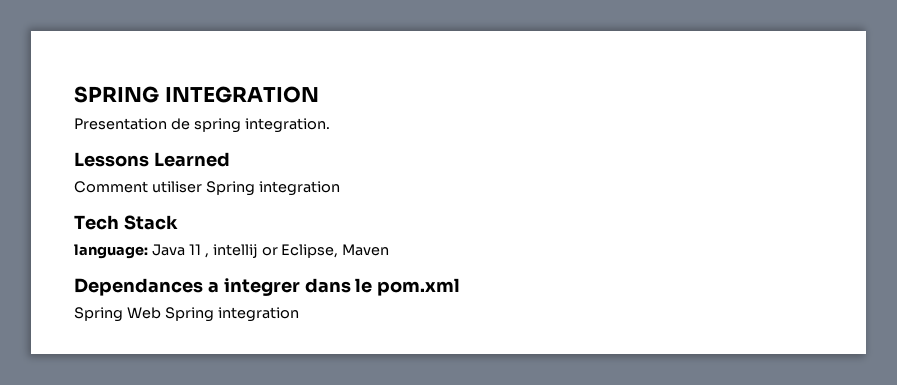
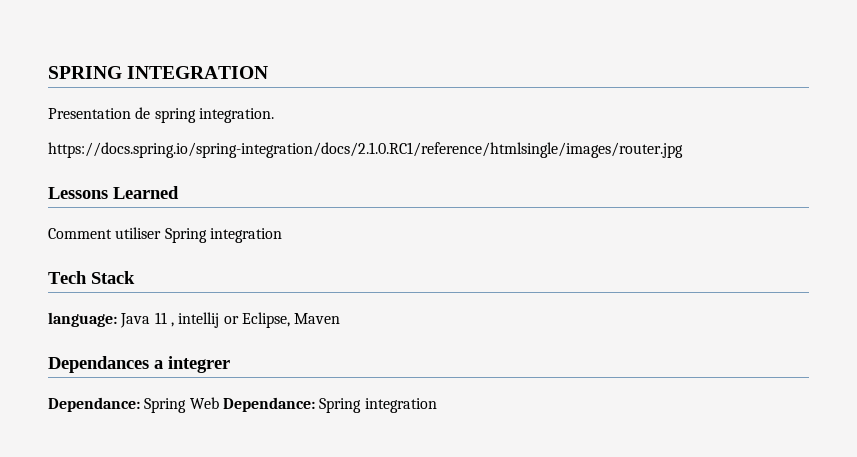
(330, 125) none -> [48,142,683,158] // https://docs.spring.io/spring-integration/docs/2.1.0.RC1/reference/htmlsingle/images/router.jpg
[304,278,461,296] dans le pom.xml // -> [48,397,140,412] // Dependance:
(161, 313) none -> [222,397,315,412] Dependance:

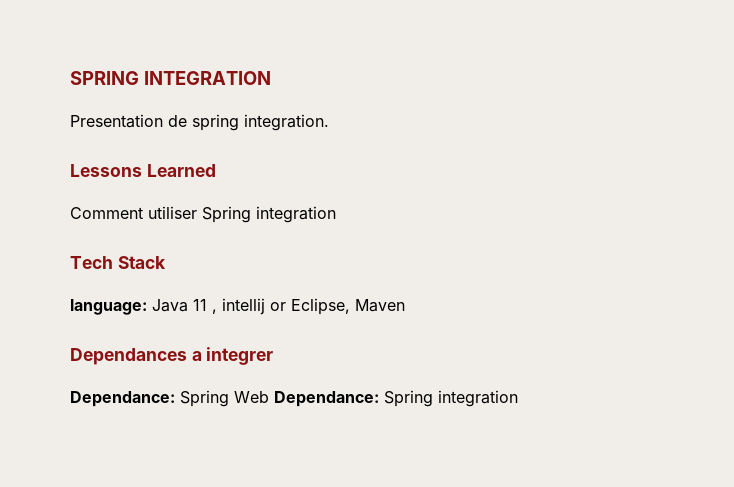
[48,142,683,158] // https://docs.spring.io/spring-integration/docs/2.1.0.RC1/reference/htmlsingle/images/router.jpg -> (329, 122) none

